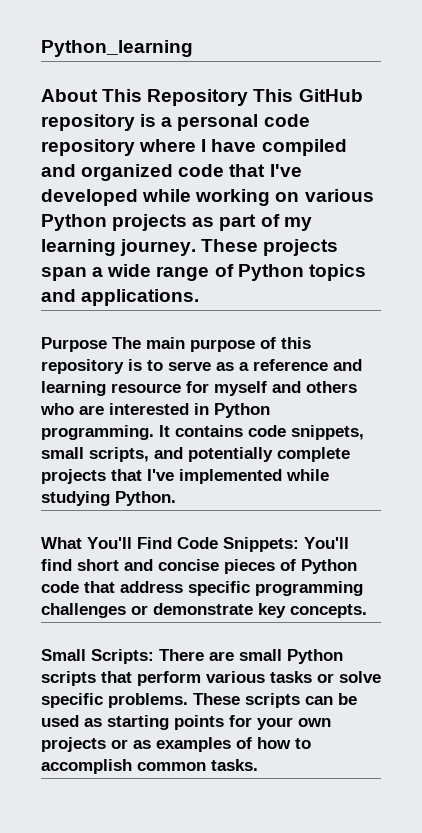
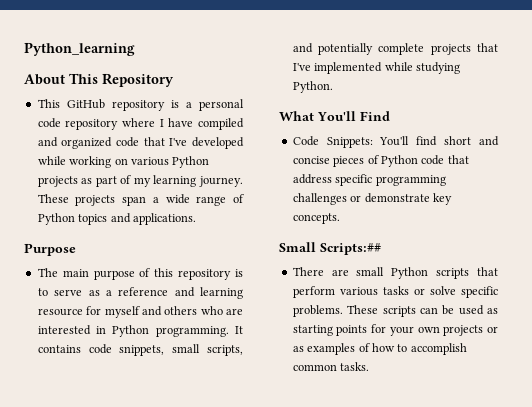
(249, 97) none -> (174, 80) //
(107, 344) none -> (76, 249) //
(172, 543) none -> (390, 116) //
[91,649,154,664] Scripts: -> [320,243,381,255] Scripts:## //

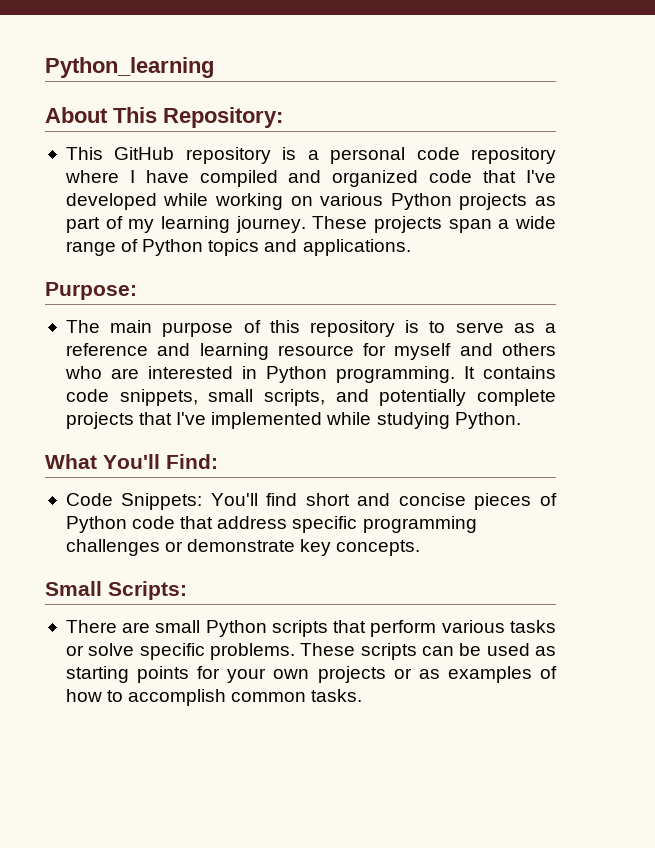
[102,73,174,87] Repository -> [163,107,283,128] Repository:
[24,243,76,256] Purpose -> [45,282,137,300] Purpose:
[360,111,390,121] Find -> [166,454,218,469] Find:
[320,243,381,255] Scripts:## -> [108,581,187,600] Scripts:

